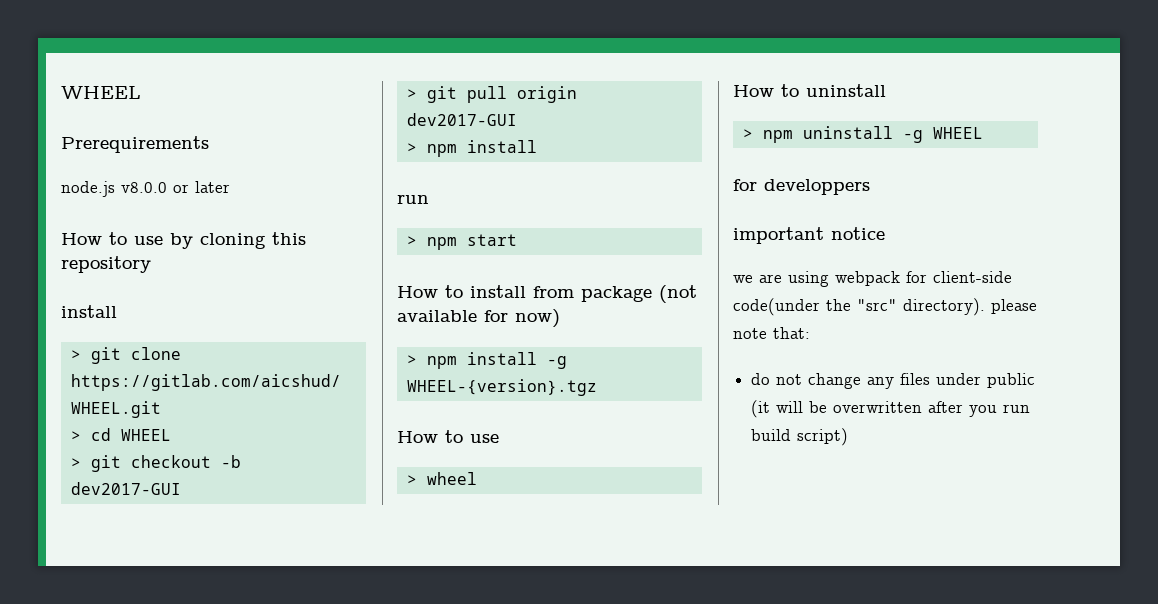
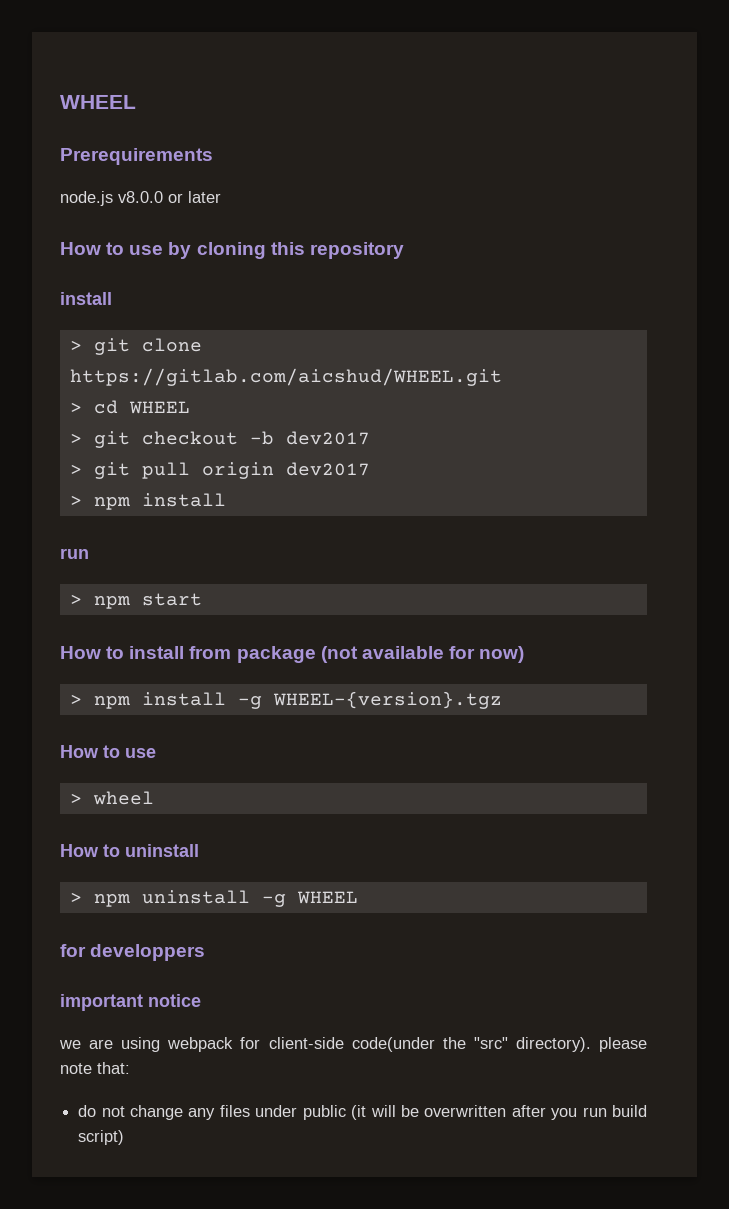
[70,482,181,495] dev2017-GUI -> [285,431,370,445] dev2017
[406,113,517,126] dev2017-GUI -> [285,462,370,476] dev2017

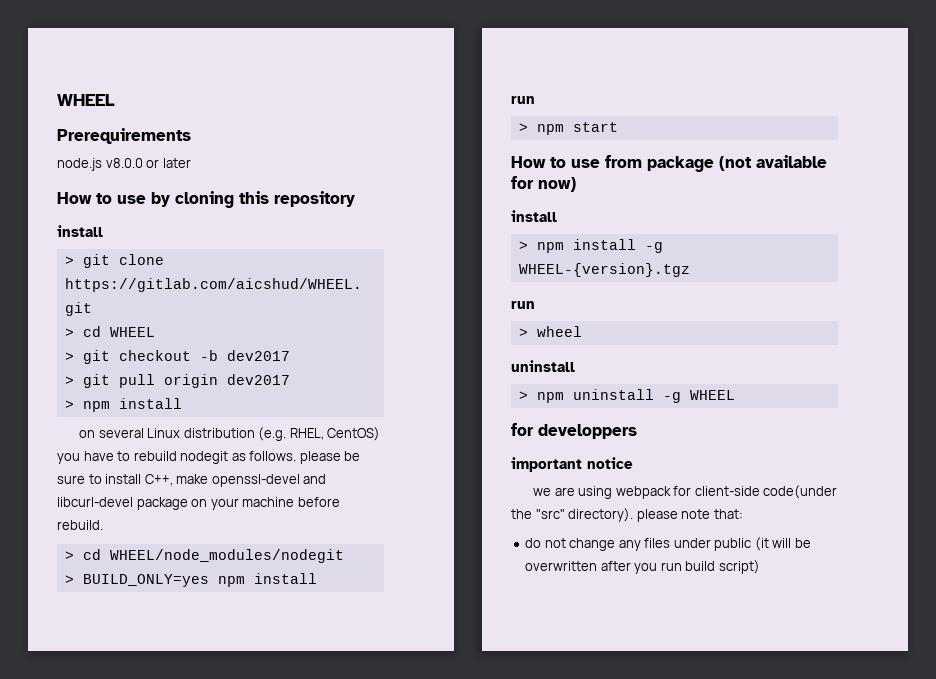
(226, 500) none -> [79,427,381,441] [57,451,361,464] [57,474,327,487] [57,497,340,510] [57,520,103,530] [64,549,344,563] [64,573,317,587] // on several Linux distribution (e.g. RHEL, CentOS) you have to rebuild nodegit as follows. please be sure to install C++, make openssl-devel and libcurl-devel package on your machine before rebuild. // > cd WHEEL/node_modules/nodegit // > BUILD_ONLY=yes npm install
[129,646,185,659] install -> [571,159,600,168] use
(525, 654) none -> [511,210,557,222] // install
[60,745,156,758] How to use -> [511,301,535,309] run
[60,844,120,857] How to -> (582, 331) none

